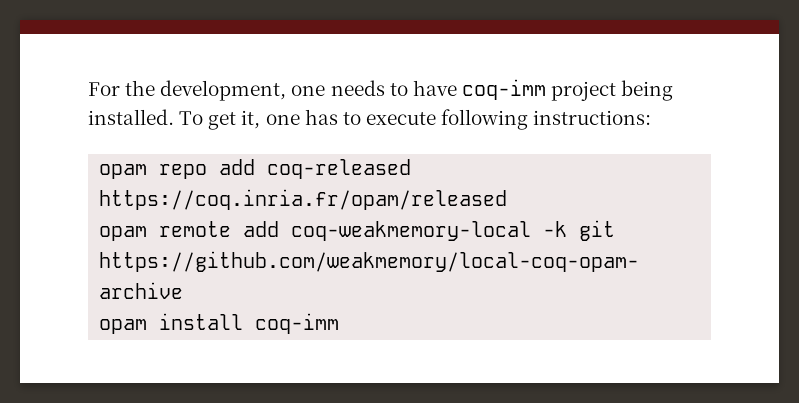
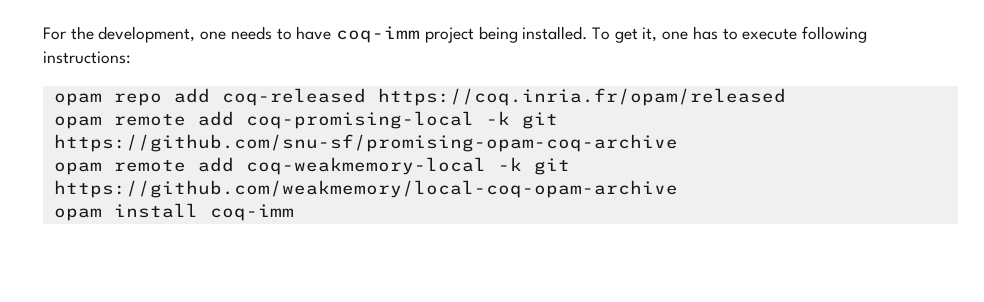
(508, 199) none -> [53,111,558,129] [53,134,678,152] // opam remote add coq-promising-local -k git https://github.com/snu-sf/promising-opam-coq-archive

